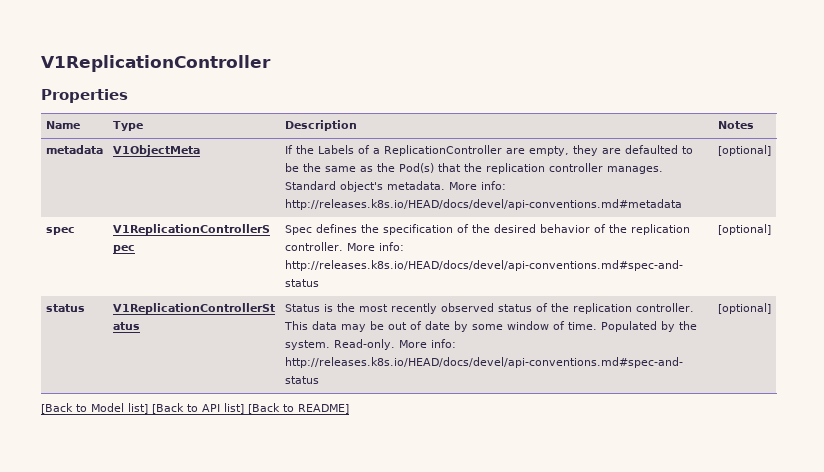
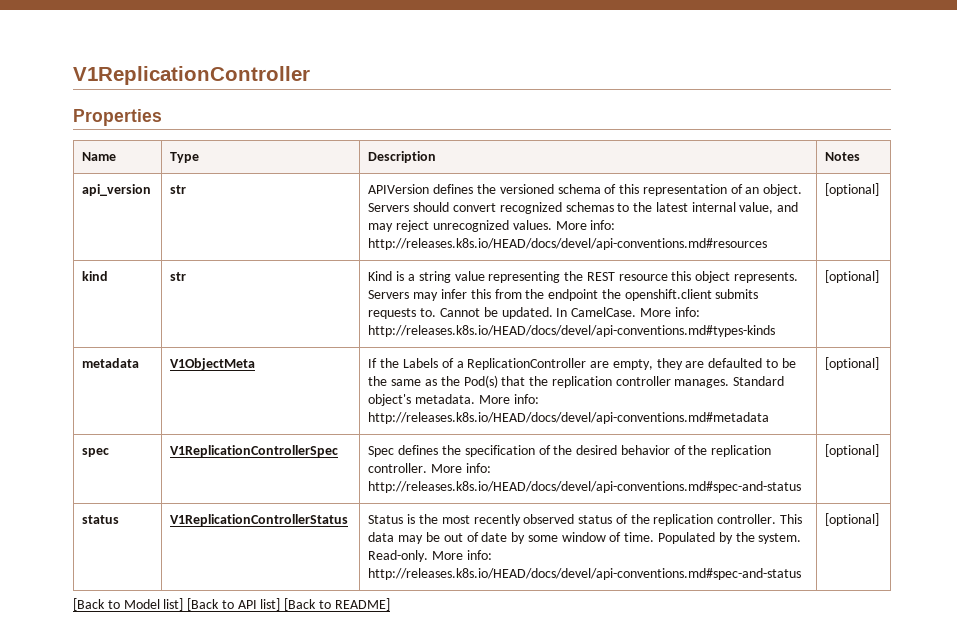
(754, 125) none -> [82,184,152,196] [170,185,187,194] [368,184,803,196] [368,202,799,214] [368,220,616,232] [368,238,768,250] [825,183,880,196] [82,271,109,281] [170,272,187,281] [368,271,799,283] [368,289,759,301] [368,307,700,319] [368,325,776,337] [825,270,880,283] // api_version | str | APIVersion defines the versioned schema of this representation of an object. Servers should convert recognized schemas to the latest internal value, and may reject unrecognized values. More info: http://releases.k8s.io/HEAD/docs/devel/api-conventions.md#resources | [optional] // kind | str | Kind is a string value representing the REST resource this object represents. Servers may infer this from the endpoint the openshift.client submits requests to. Cannot be updated. In CamelCase. More info: http://releases.k8s.io/HEAD/docs/devel/api-conventions.md#types-kinds | [optional]

